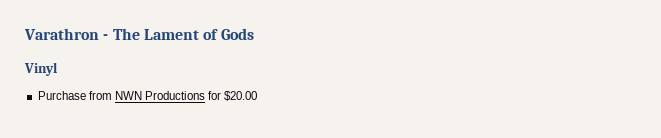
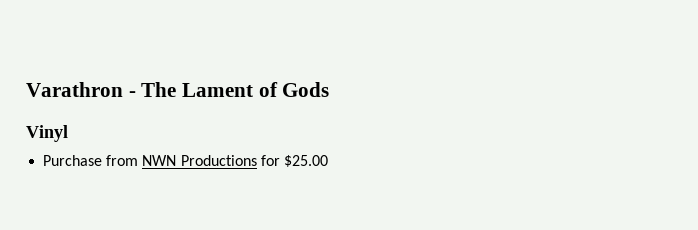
[224,91,258,101] $20.00 -> [283,155,328,167] $25.00

